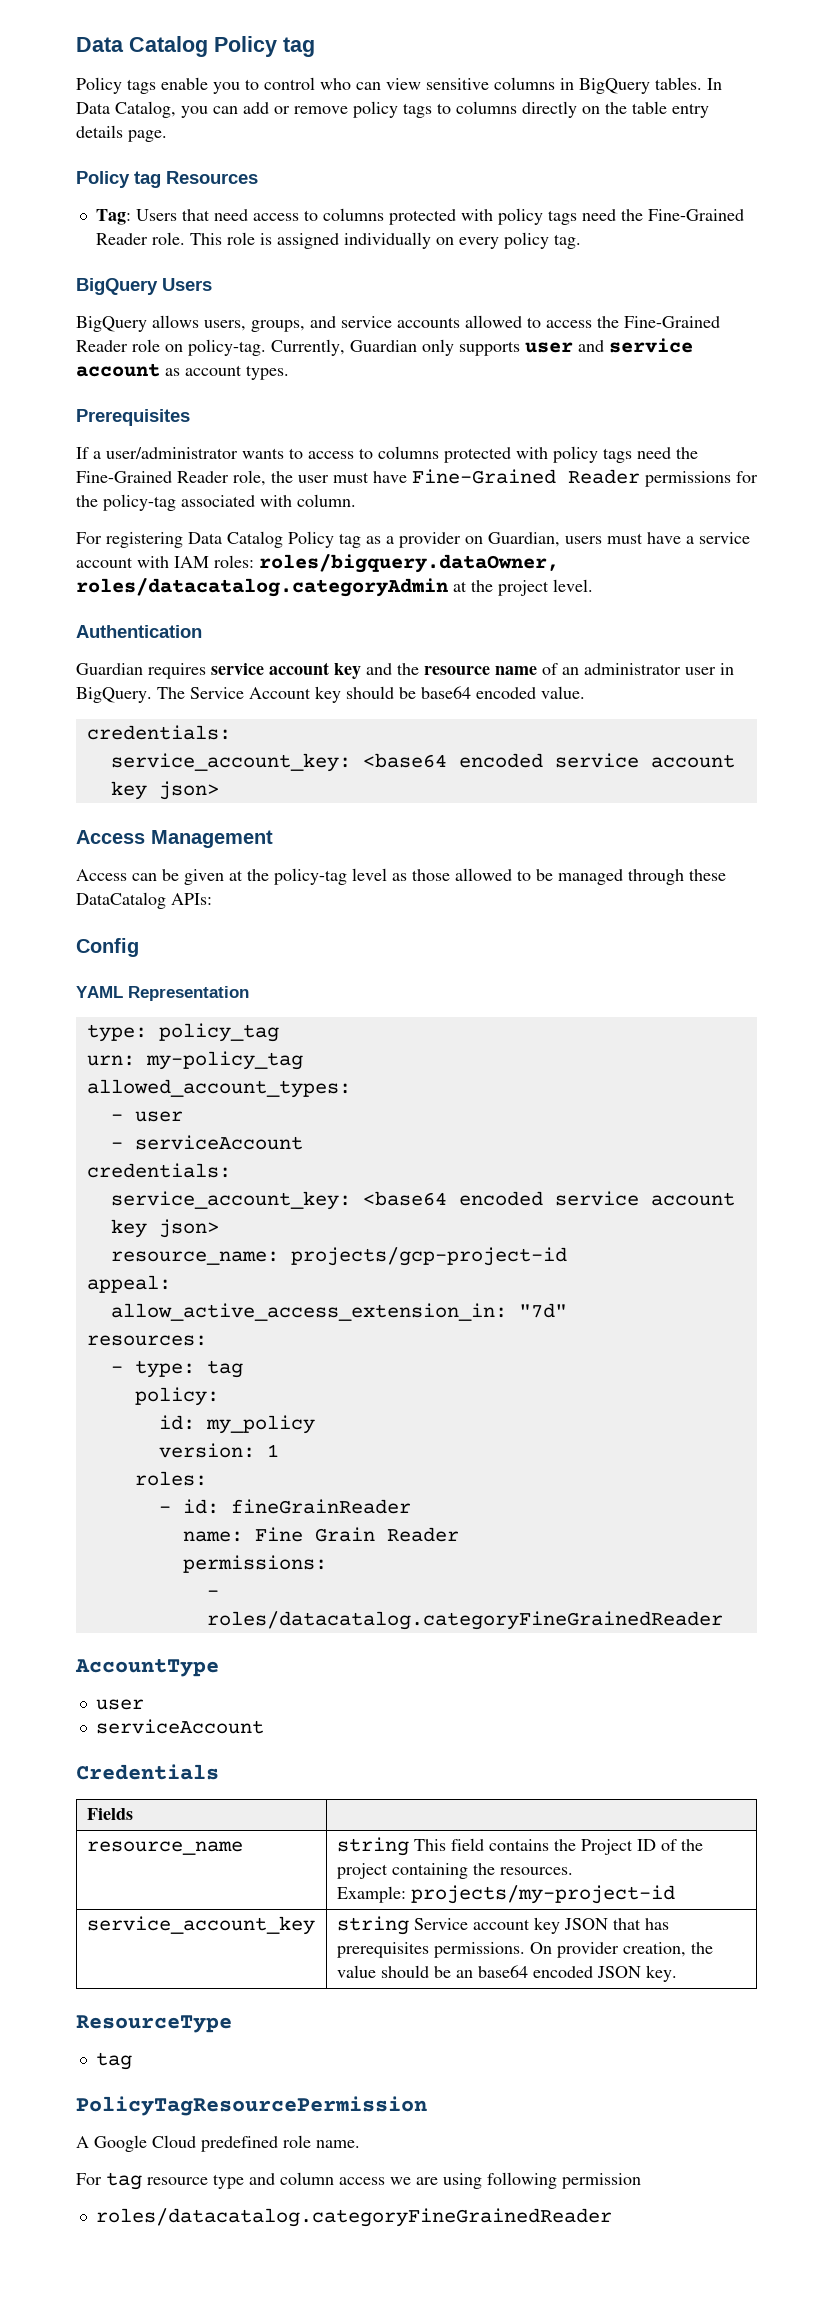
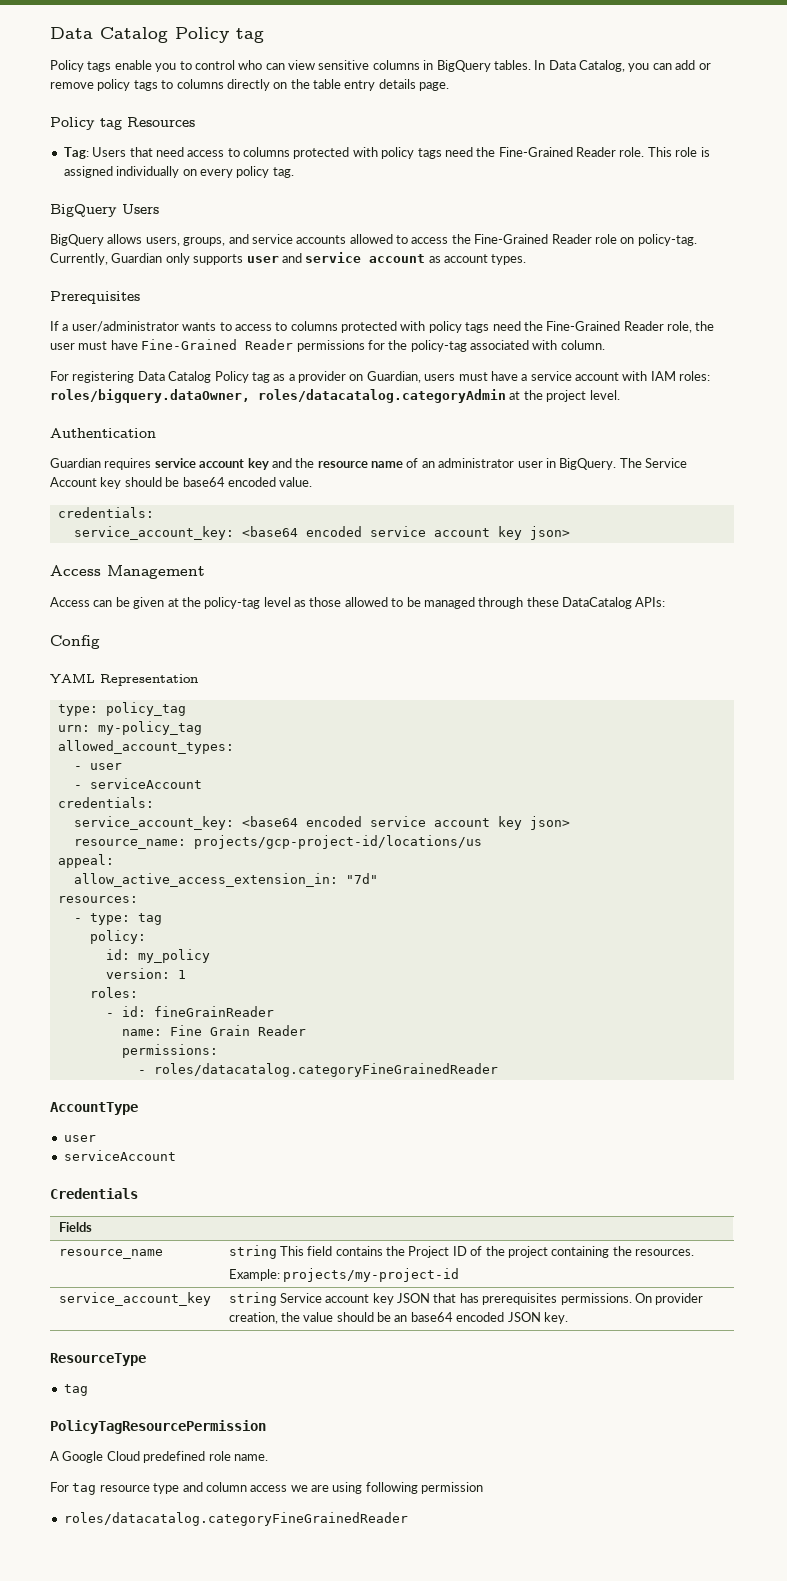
[290,1247,567,1266] projects/gcp-project-id -> [193,835,482,849] projects/gcp-project-id/locations/us

